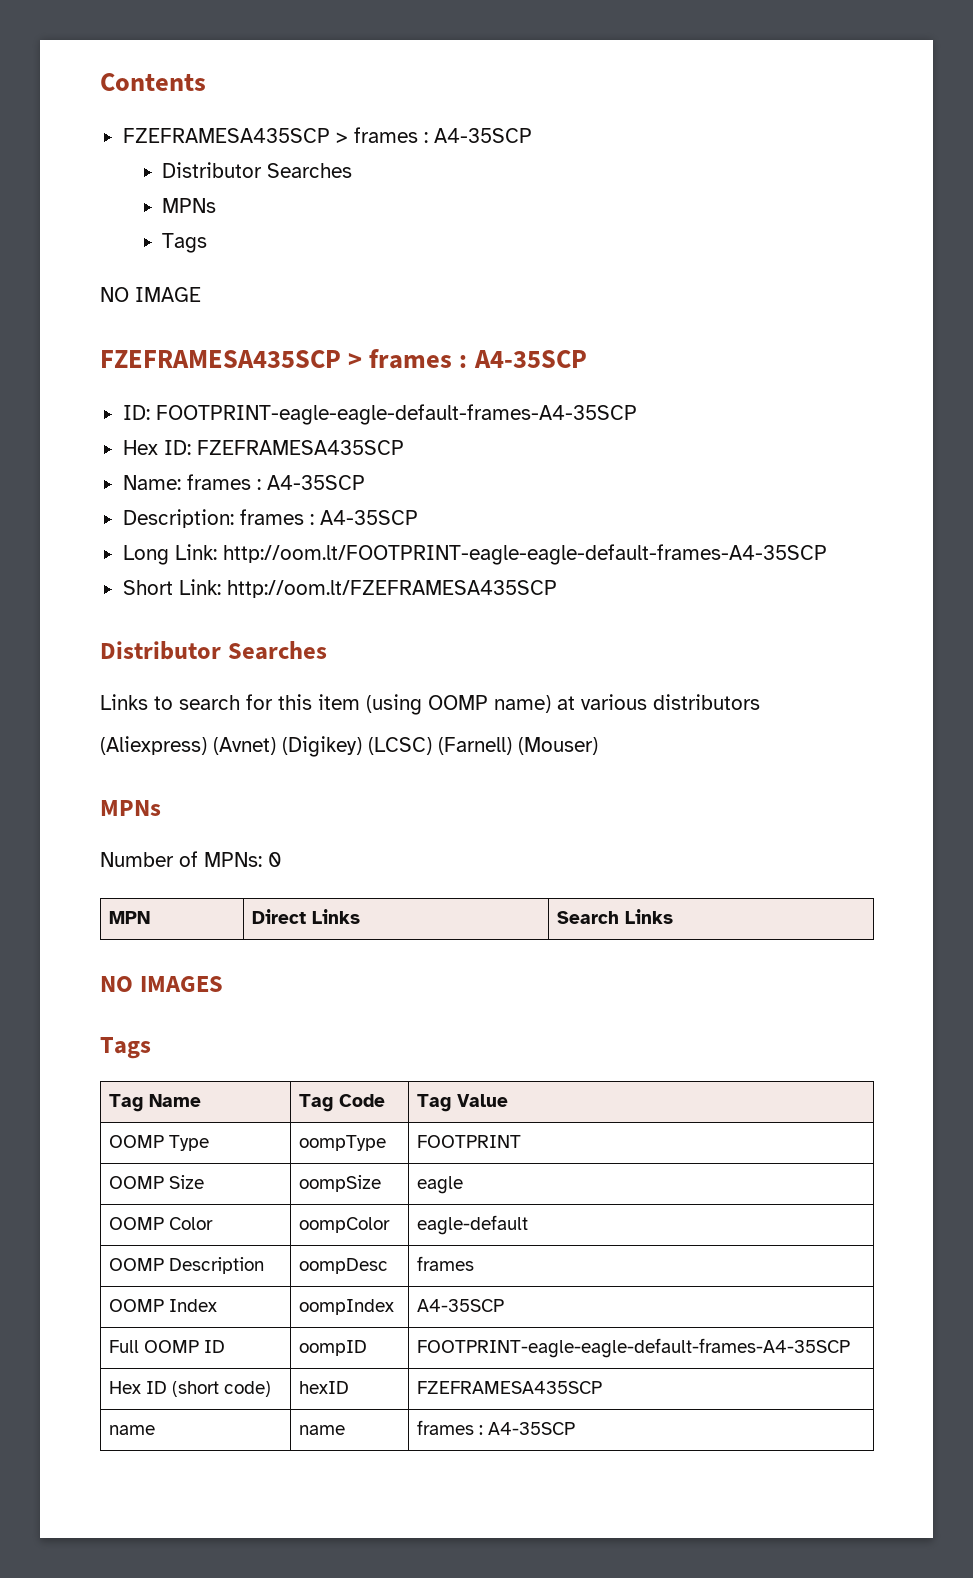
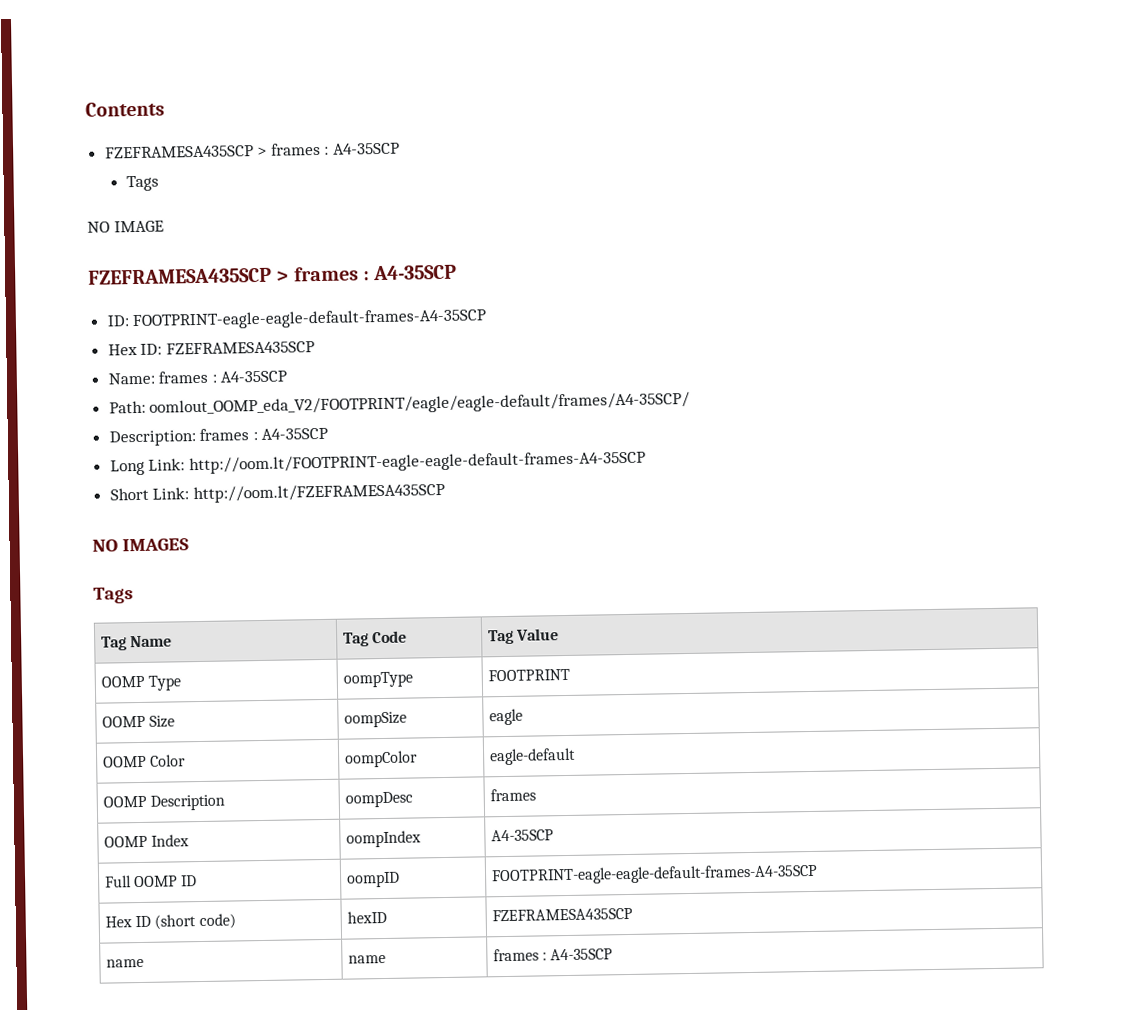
[161,162,352,178] [161,198,216,213] // Distributor Searches // MPNs -> (401, 148) none
(365, 482) none -> [108,391,691,417] // Path: oomlout_OOMP_eda_V2/FOOTPRINT/eagle/eagle-default/frames/A4-35SCP/
[100,641,327,660] [100,694,760,715] [100,736,598,757] [100,800,161,816] [100,851,282,867] [109,911,151,924] [252,909,361,924] [557,909,674,924] // Distributor Searches // Links to search for this item (using OOMP name) at various distributors // (Aliexpress) (Avnet) (Digikey) (LCSC) (Farnell) (Mouser) // MPNs // Number of MPNs: 0 // MPN | Direct Links | Search Links -> (445, 493) none

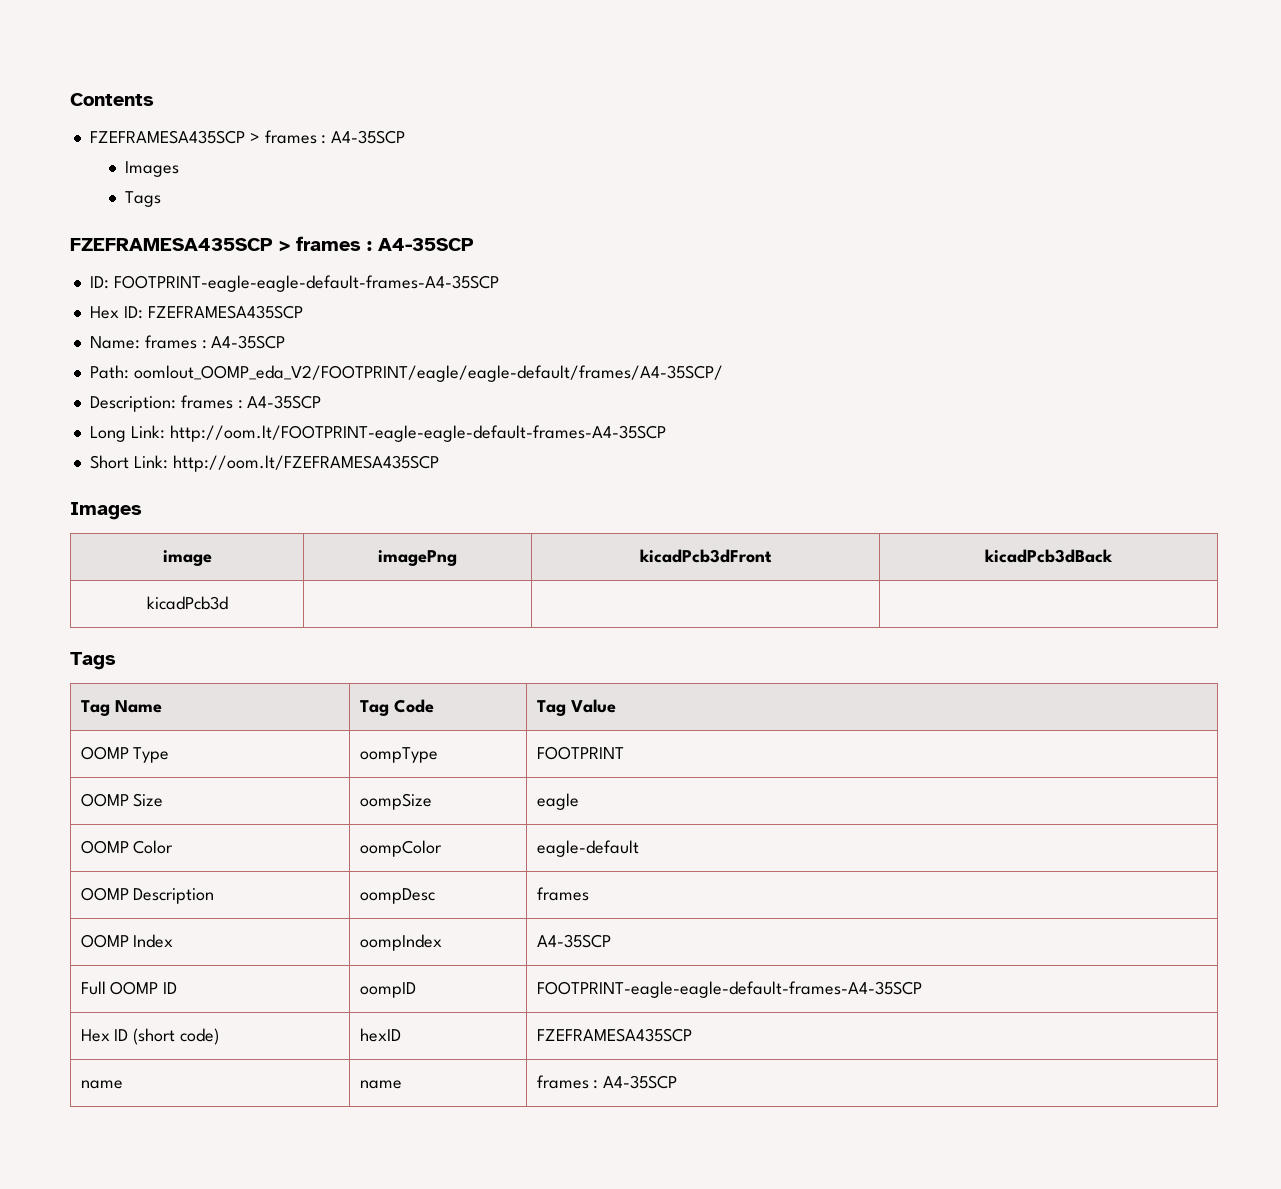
[126,175,160,192] [87,220,164,233] // Tags // NO IMAGE -> [124,161,179,177] [124,191,161,207] // Images // Tags
[92,538,189,552] NO IMAGES -> [70,502,142,520] [162,550,212,566] [378,550,457,566] [639,549,772,563] [985,549,1113,563] [146,596,228,610] Images // image | imagePng | kicadPcb3dFront | kicadPcb3dBack // kicadPcb3d | | |

